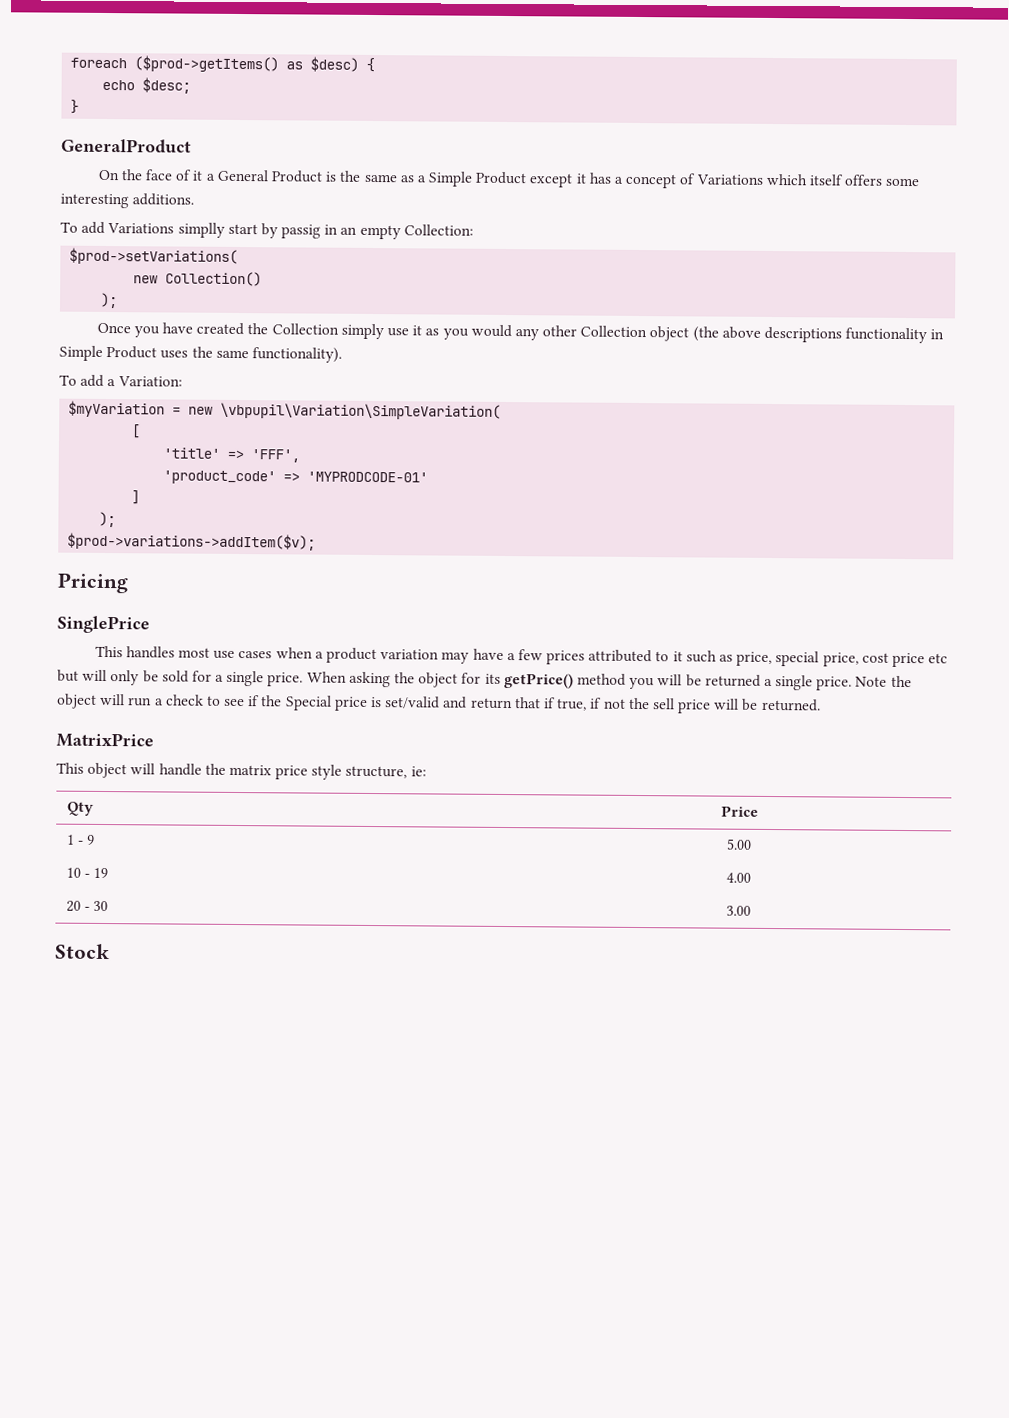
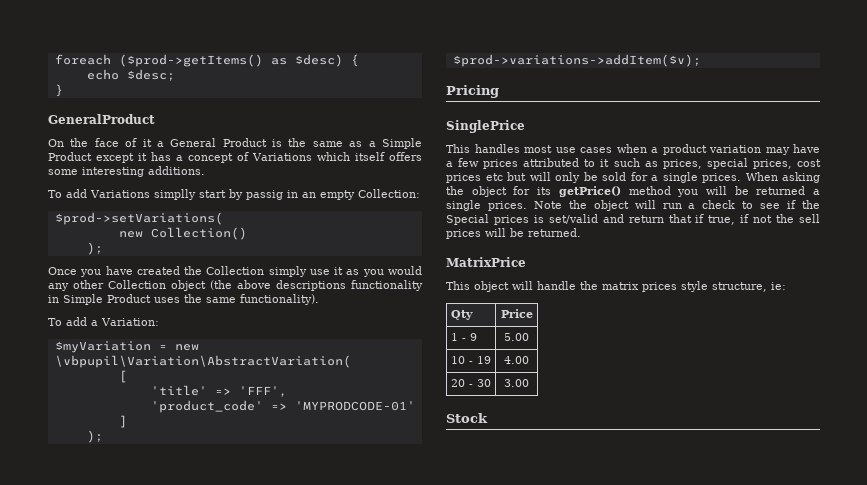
[220,402,502,420] \vbpupil\Variation\SimpleVariation( -> [54,355,351,368] \vbpupil\Variation\AbstractVariation(
[736,651,925,668] price, special price, cost price -> [662,158,821,169] [446,173,481,183] prices, special prices, cost prices
[267,672,304,687] price. -> [702,173,741,183] prices.
[816,676,853,691] price. -> [487,201,527,211] prices.
[333,696,368,711] price -> [493,215,529,225] prices
[677,699,712,714] price -> [446,229,481,239] prices
[275,765,309,780] price -> [642,282,677,292] prices

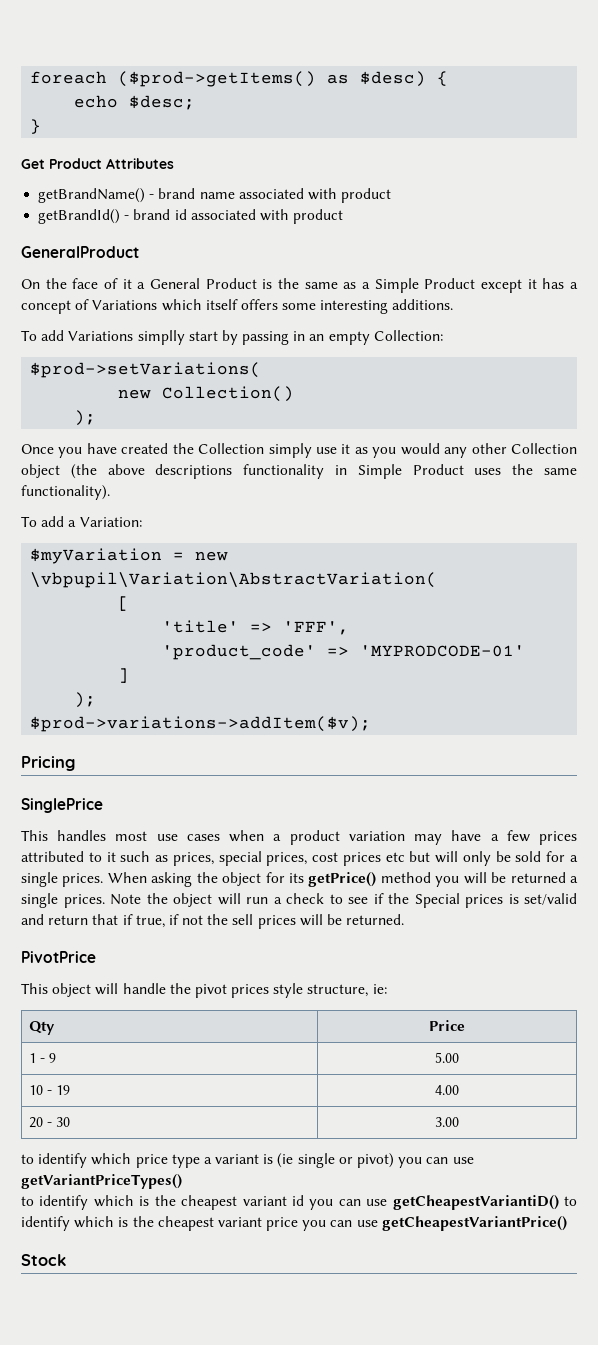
(63, 90) none -> [21,158,174,169] [38,188,392,203] [38,209,344,224] // Get Product Attributes // getBrandName() - brand name associated with product // getBrandId() - brand id associated with product
[246,190,283,200] passig -> [242,331,290,345] passing
[446,257,526,267] MatrixPrice -> [21,951,96,963] PivotPrice
[602,282,639,290] matrix -> [194,984,227,998] pivot
(529, 383) none -> [21,1153,474,1168] [21,1174,182,1189] [21,1195,578,1210] [21,1216,567,1231] // to identify which price type a variant is (ie single or pivot) you can use getVariantPriceTypes() // to identify which is the cheapest variant id you can use getCheapestVariantiD() to identify which is the cheapest variant price you can use getCheapestVariantPrice()

